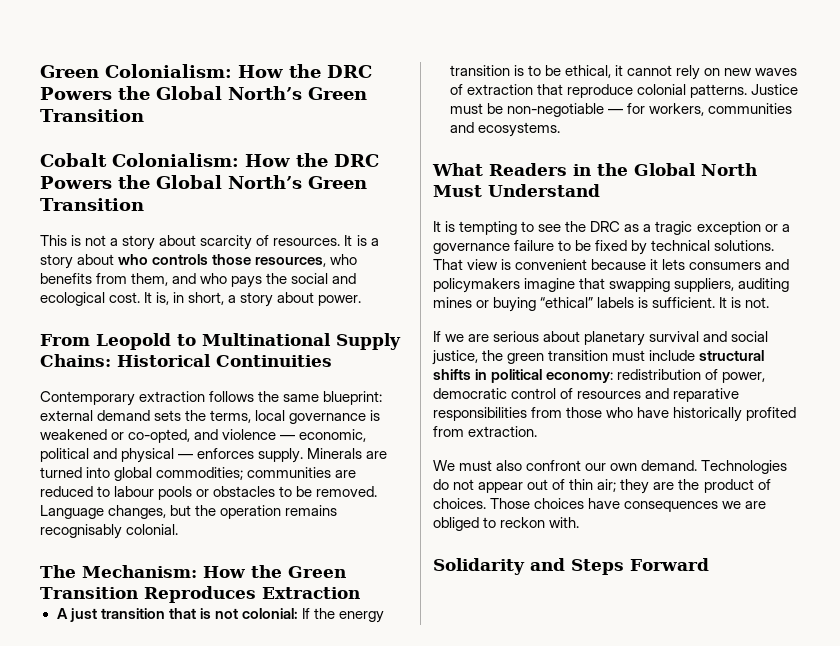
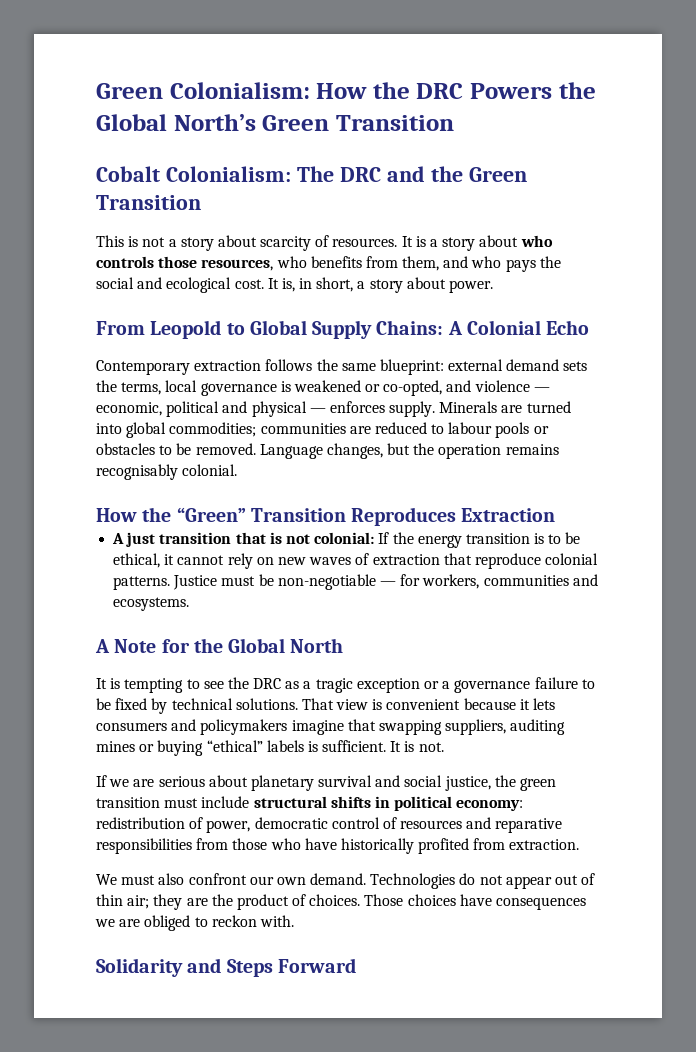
[245,153,379,167] [40,175,302,189] How the DRC Powers the Global North’s -> [296,166,463,182] The DRC and the
[202,333,331,346] Multinational -> [249,320,307,335] Global
[117,354,332,367] Historical Continuities -> [447,320,590,335] A Colonial Echo
[40,565,346,578] The Mechanism: How the Green -> [96,507,246,522] How the “Green”
[432,163,591,176] What Readers in -> [95,639,190,653] A Note for
[433,184,600,197] Must Understand -> (344, 645) none

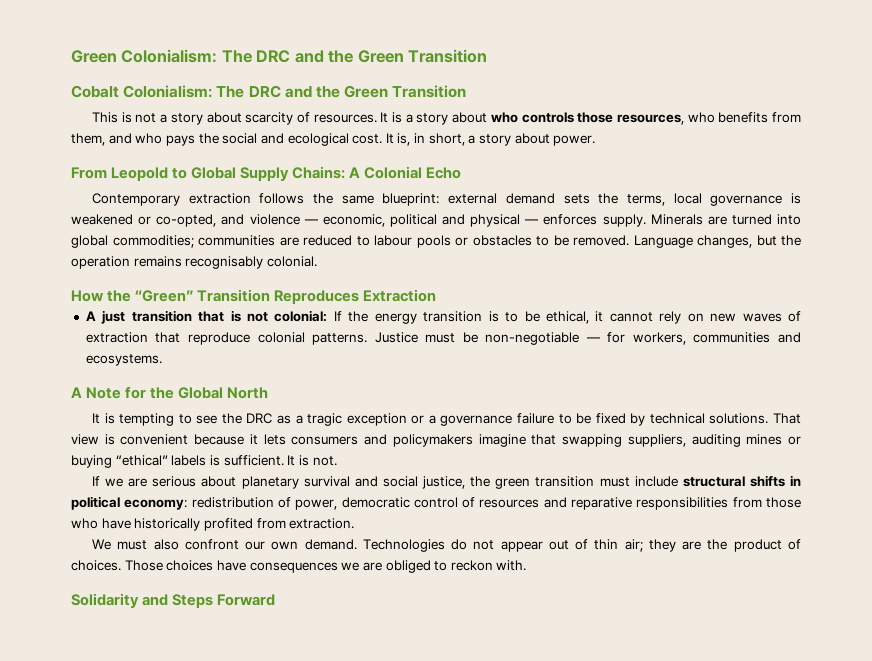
[316,82,596,99] [96,114,256,131] How the DRC Powers the Global North’s -> [221,50,354,63] The DRC and the

